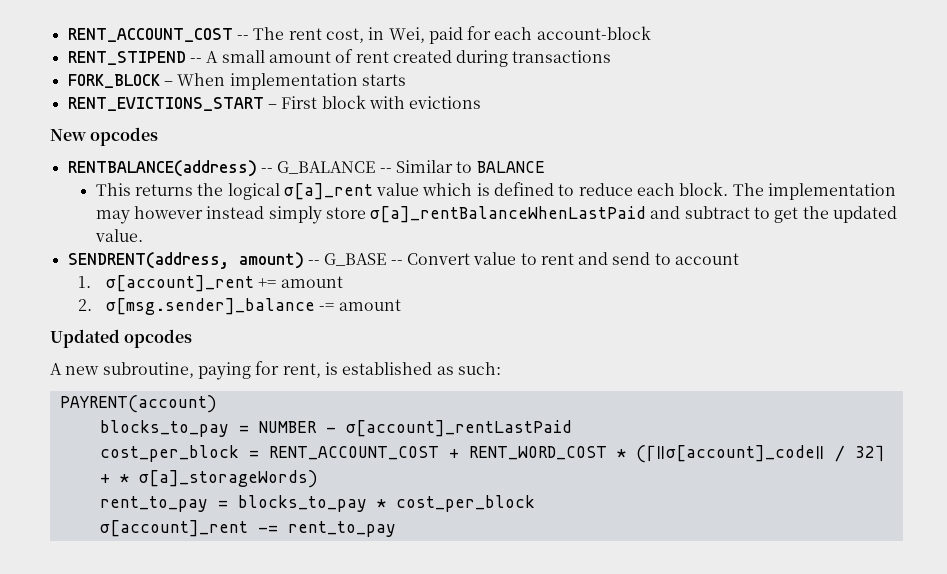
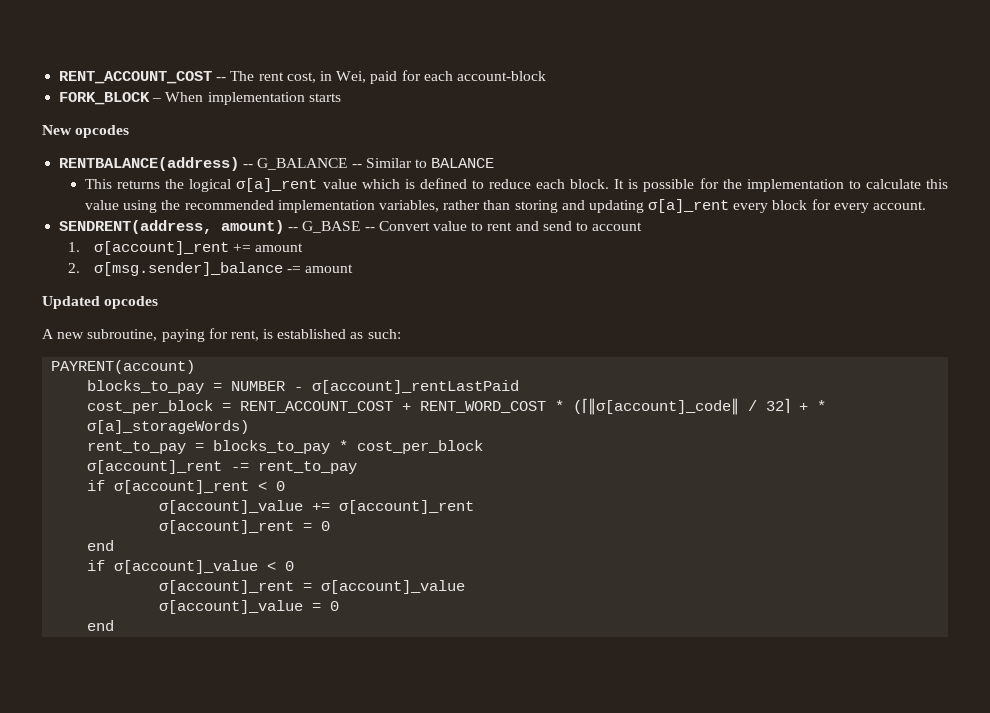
[67,49,612,67] // RENT_STIPEND -- A small amount of rent created during transactions -> (546, 76) none
[67,95,482,111] // RENT_EVICTIONS_START – First block with evictions -> (341, 97) none
[732,183,897,200] [95,206,898,224] [94,229,143,242] The implementation may however instead simply store σ[a]_rentBalanceWhenLastPaid and subtract to get the updated value. -> [614,178,949,192] [85,199,926,213] It is possible for the implementation to calculate this value using the recommended implementation variables, rather than storing and updating σ[a]_rent every block for every account.
(396, 529) none -> [87,480,286,494] [159,500,475,514] [159,520,331,534] [87,540,115,551] [87,560,295,574] [159,580,466,594] [159,600,340,614] [87,620,115,631] // if σ[account]_rent < 0 // σ[account]_value += σ[account]_rent // σ[account]_rent = 0 // end // if σ[account]_value < 0 // σ[account]_rent = σ[account]_value // σ[account]_value = 0 // end

